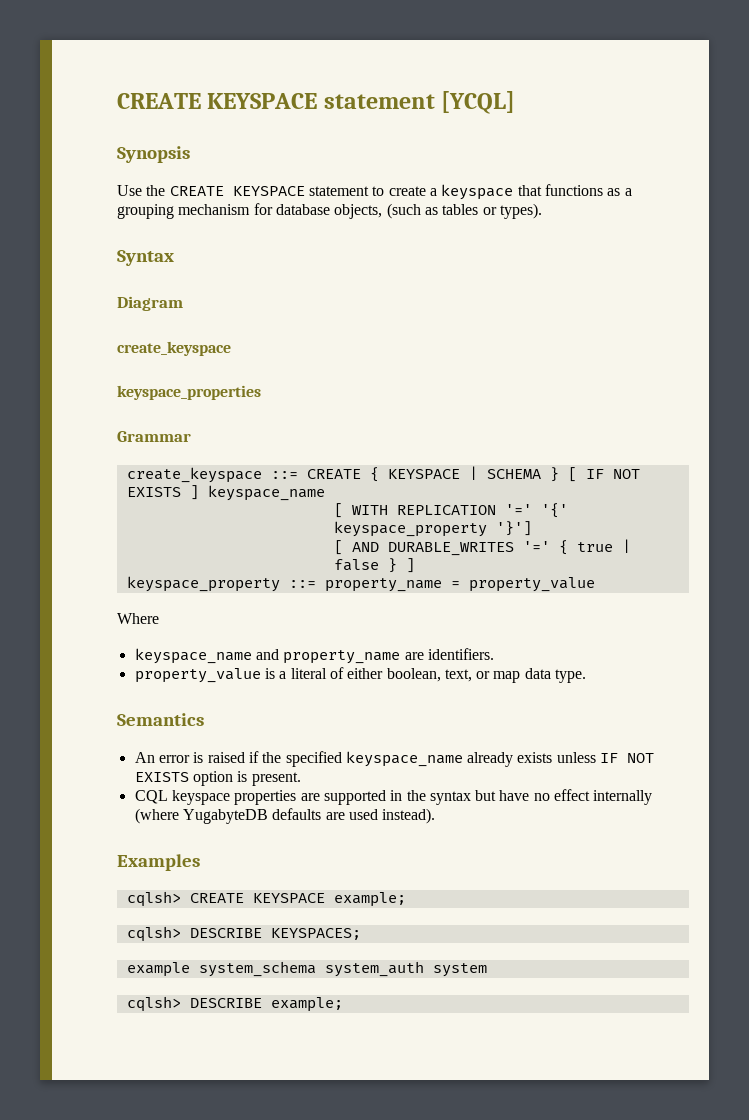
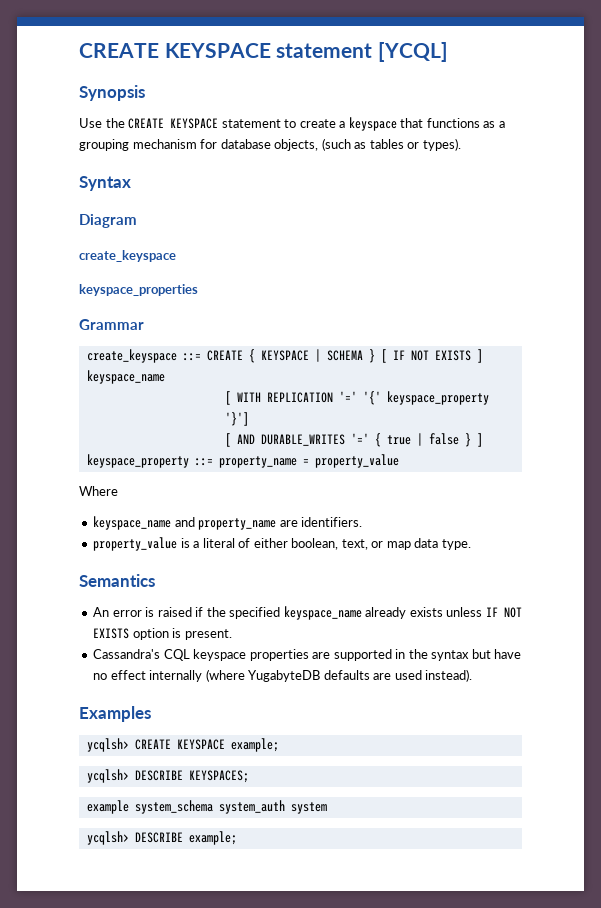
(301, 779) none -> [93,649,161,659] Cassandra's
[126,891,181,907] cqlsh> -> [86,738,129,752] ycqlsh>
[126,926,181,942] cqlsh> -> [86,769,129,783] ycqlsh>
[126,996,181,1012] cqlsh> -> [86,831,129,845] ycqlsh>

